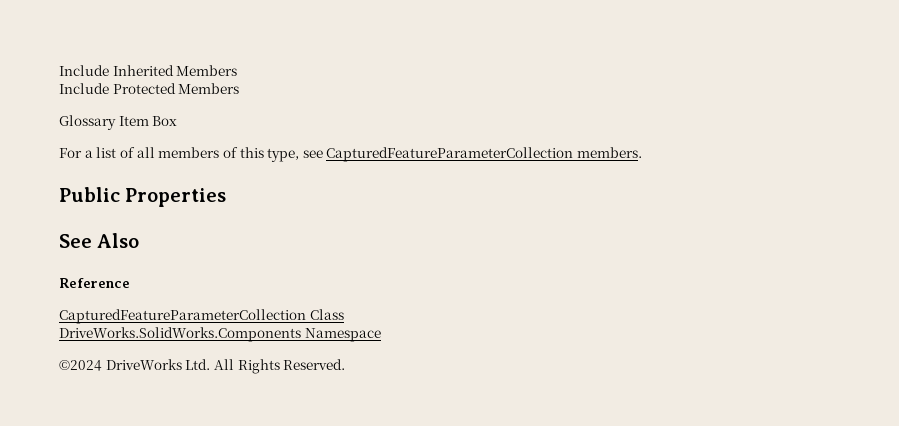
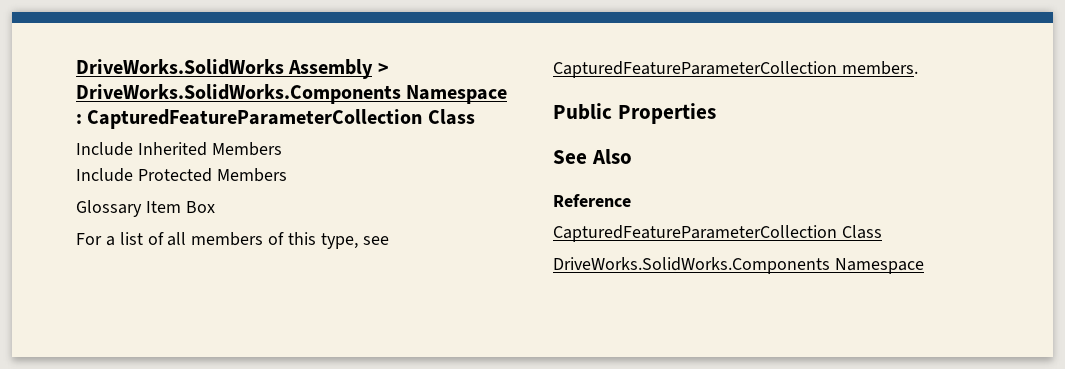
(59, 70) none -> [76,59,389,79] [76,84,508,104] [76,109,475,129] DriveWorks.SolidWorks Assembly > DriveWorks.SolidWorks.Components Namespace : CapturedFeatureParameterCollection Class //
[59,359,346,374] // ©2024 DriveWorks Ltd. All Rights Reserved. -> (924, 266) none

